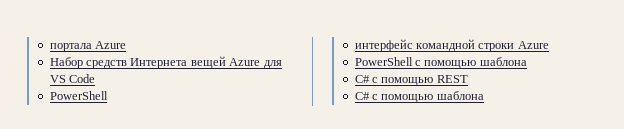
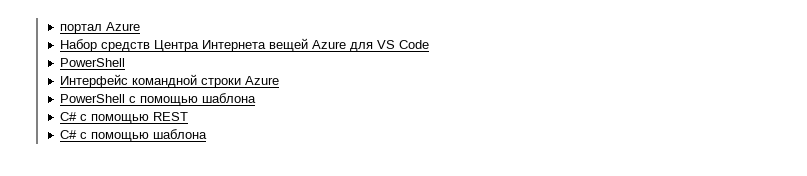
[49,43,92,52] портала -> [59,24,102,34] портал
(128, 64) none -> [153,40,199,52] Центра
[354,39,413,52] интерфейс -> [59,74,128,88] Интерфейс

